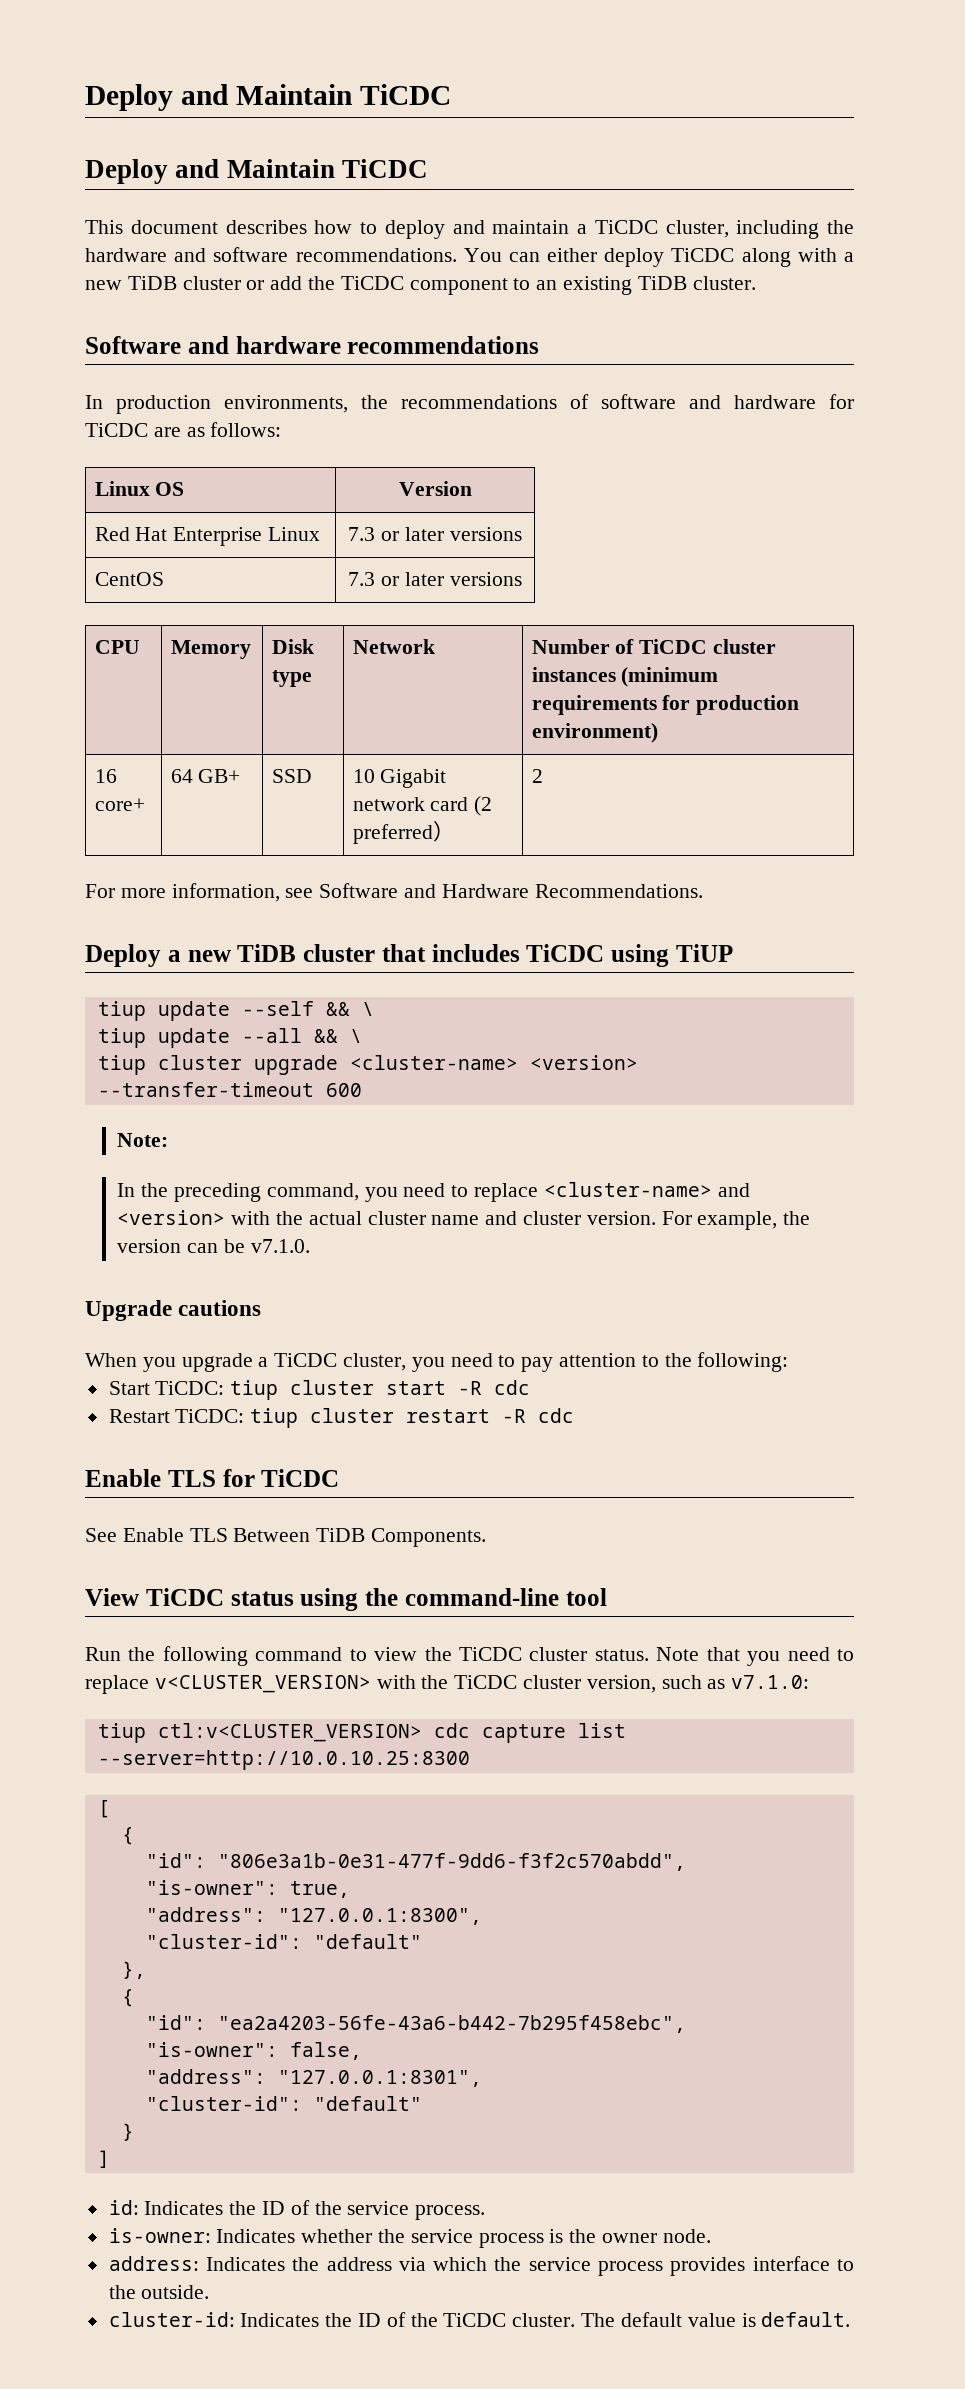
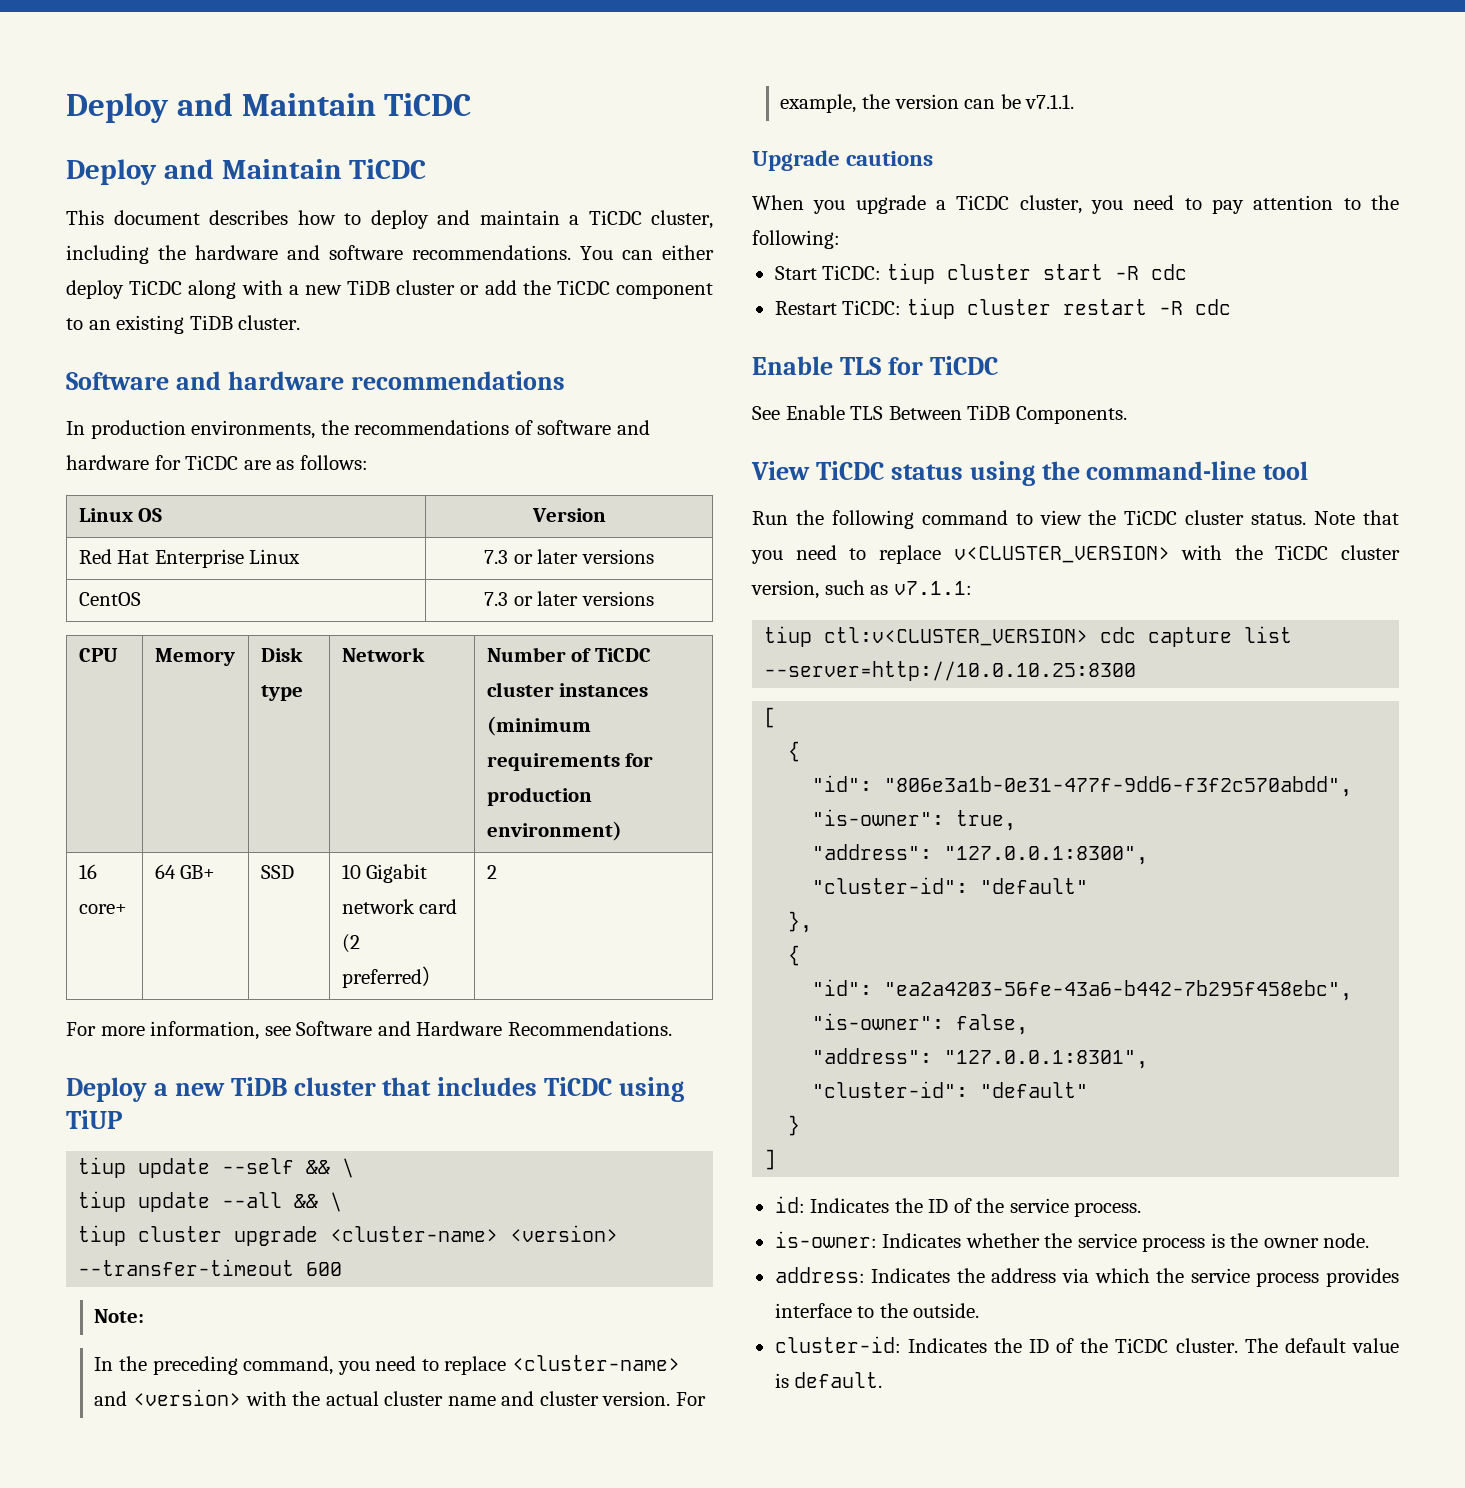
[250,1239,310,1253] v7.1.0. -> [1025,94,1075,109] v7.1.1.
[731,1675,810,1689] v7.1.0: -> [893,581,972,595] v7.1.1:

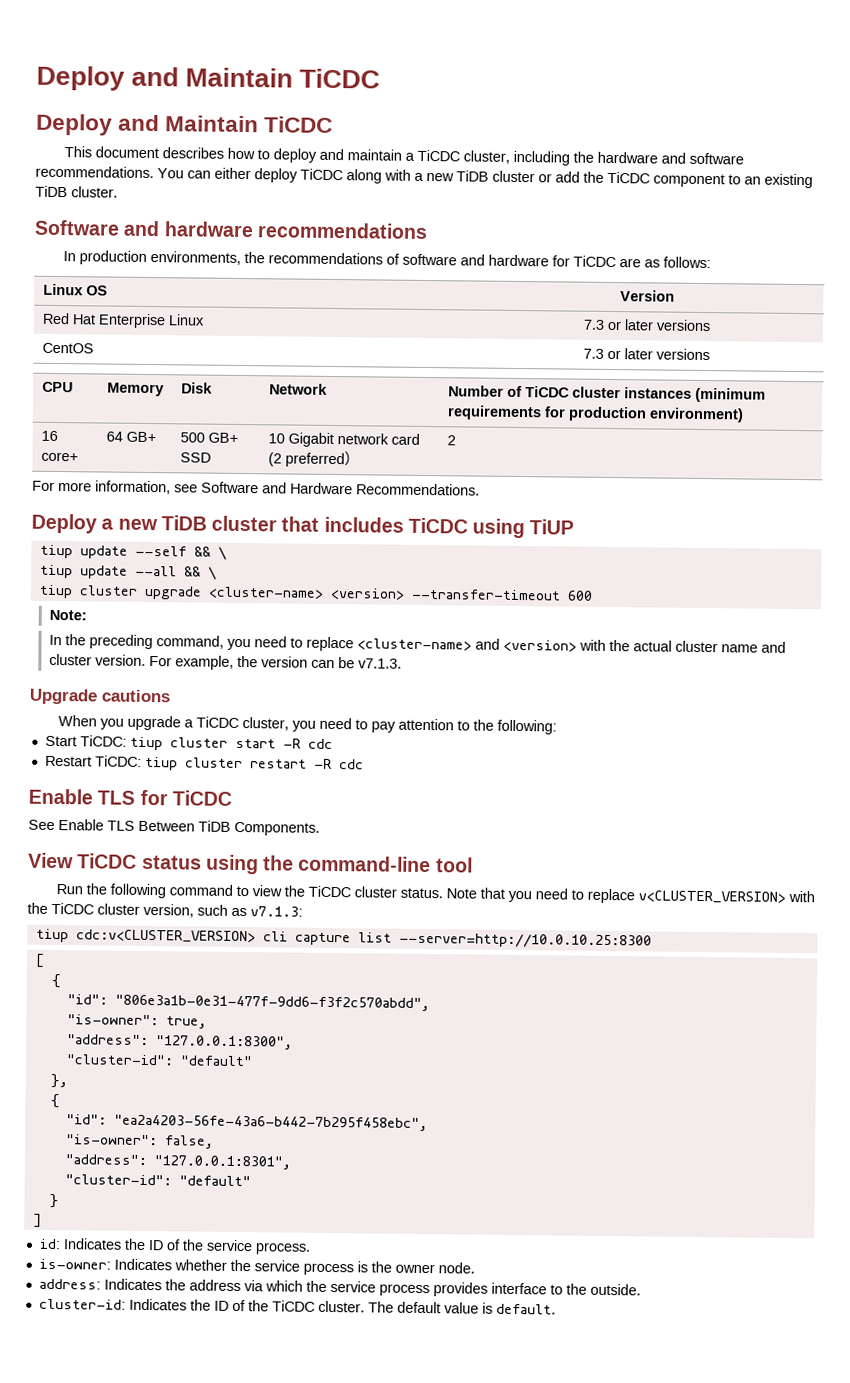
[260,685,303,701] type -> (213, 388) none
(216, 872) none -> [179,432,238,443] 500 GB+
[1025,94,1075,109] v7.1.1. -> [357,658,402,669] v7.1.3.
[893,581,972,595] [764,626,1137,647] v7.1.1: // tiup ctl:v<CLUSTER_VERSION> cdc -> [250,906,303,917] [35,928,288,944] v7.1.3: // tiup cdc:v<CLUSTER_VERSION> cli

